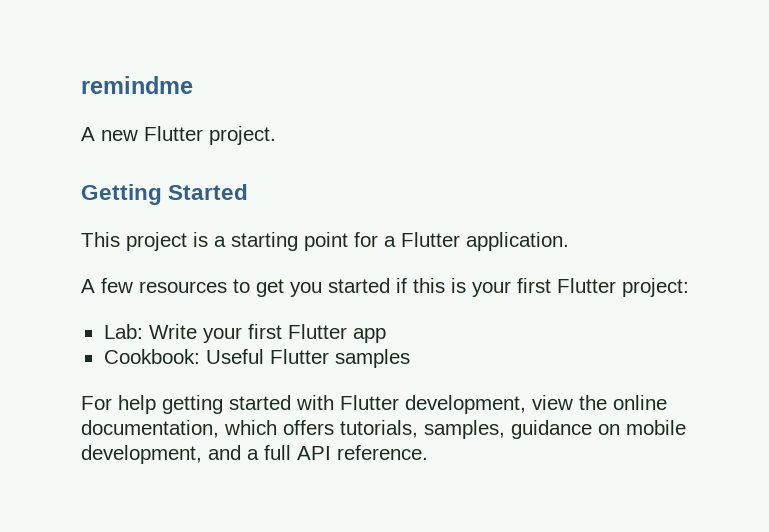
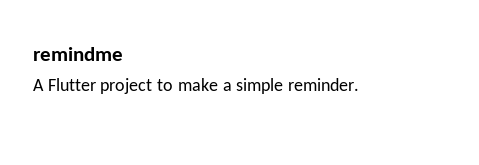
[101,126,276,145] [81,184,249,205] [81,232,569,251] [81,278,689,297] [103,324,386,343] [103,349,410,368] [81,395,667,414] [81,420,686,439] [81,445,428,464] new Flutter project. // Getting Started // This project is a starting point for a Flutter application. // A few resources to get you started if this is your first Flutter project: // Lab: Write your first Flutter app // Cookbook: Useful Flutter samples // For help getting started with Flutter development, view the online documentation, which offers tutorials, samples, guidance on mobile development, and a full API reference. -> [47,78,360,94] Flutter project to make a simple reminder.

